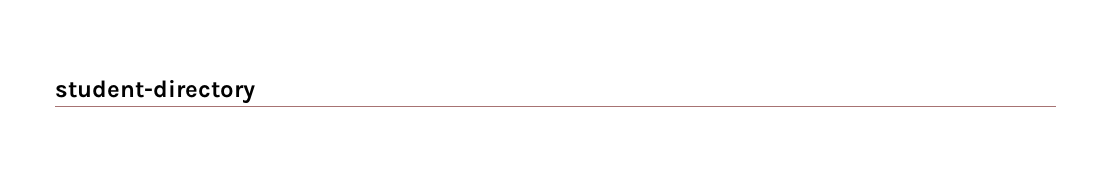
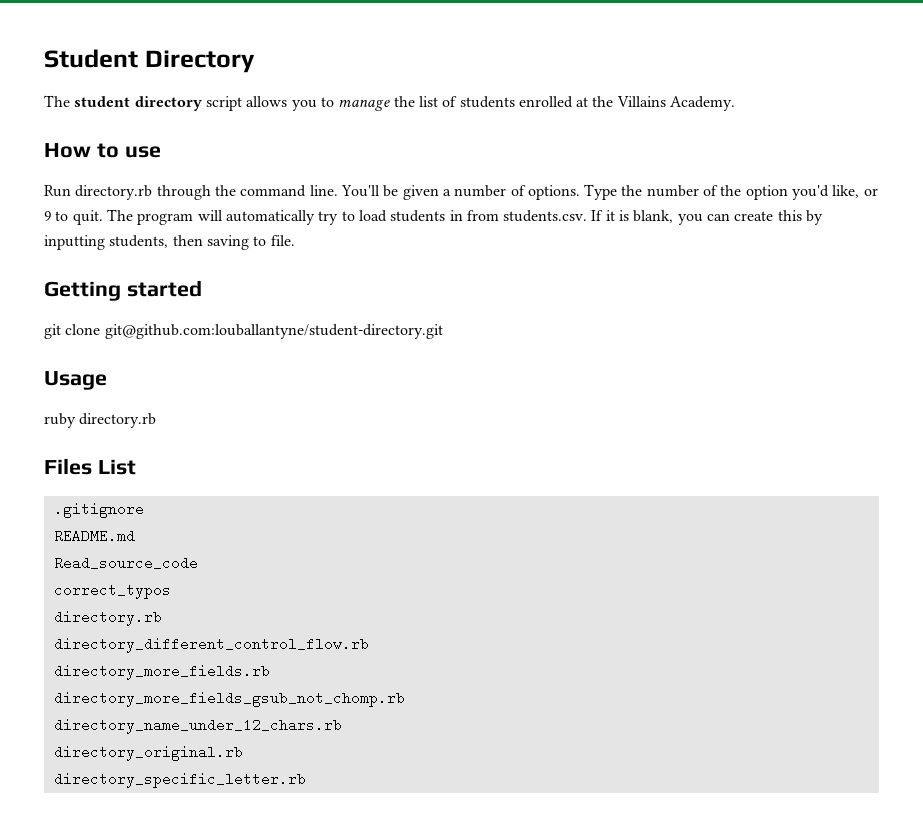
[55,79,255,104] student-directory -> [44,49,255,73] [44,95,736,111] [44,143,161,158] [44,184,878,200] [44,209,824,225] [44,235,295,250] [44,280,202,301] [44,324,443,339] [44,371,107,390] [44,413,157,428] [44,458,136,475] [53,502,144,518] [53,529,135,543] [53,556,198,570] [53,583,171,599] [53,610,162,626] [53,637,369,653] [53,664,270,680] [53,691,405,707] [53,718,342,734] [53,745,243,761] [53,772,306,788] Student Directory // The student directory script allows you to manage the list of students enrolled at the Villains Academy. // How to use // Run directory.rb through the command line. You'll be given a number of options. Type the number of the option you'd like, or 9 to quit. The program will automatically try to load students in from students.csv. If it is blank, you can create this by inputting students, then saving to file. // Getting started // git clone git@github.com:louballantyne/student-directory.git // Usage // ruby directory.rb // Files List // .gitignore // README.md // Read_source_code // correct_typos // directory.rb // directory_different_control_flow.rb // directory_more_fields.rb // directory_more_fields_gsub_not_chomp.rb // directory_name_under_12_chars.rb // directory_original.rb // directory_specific_letter.rb

